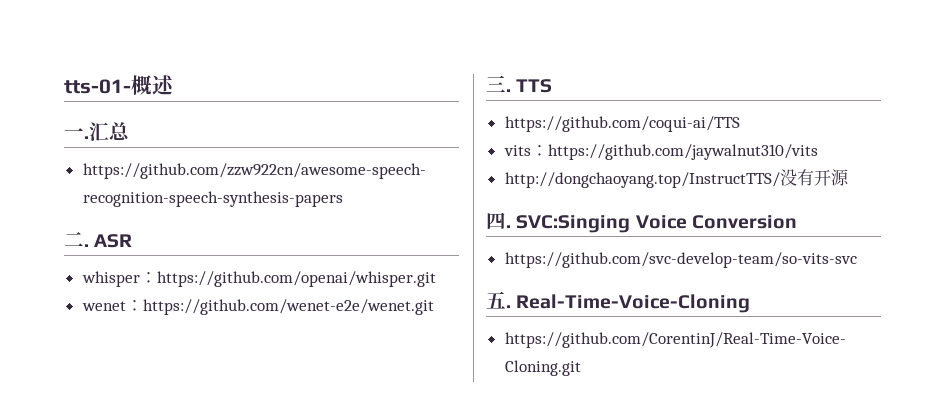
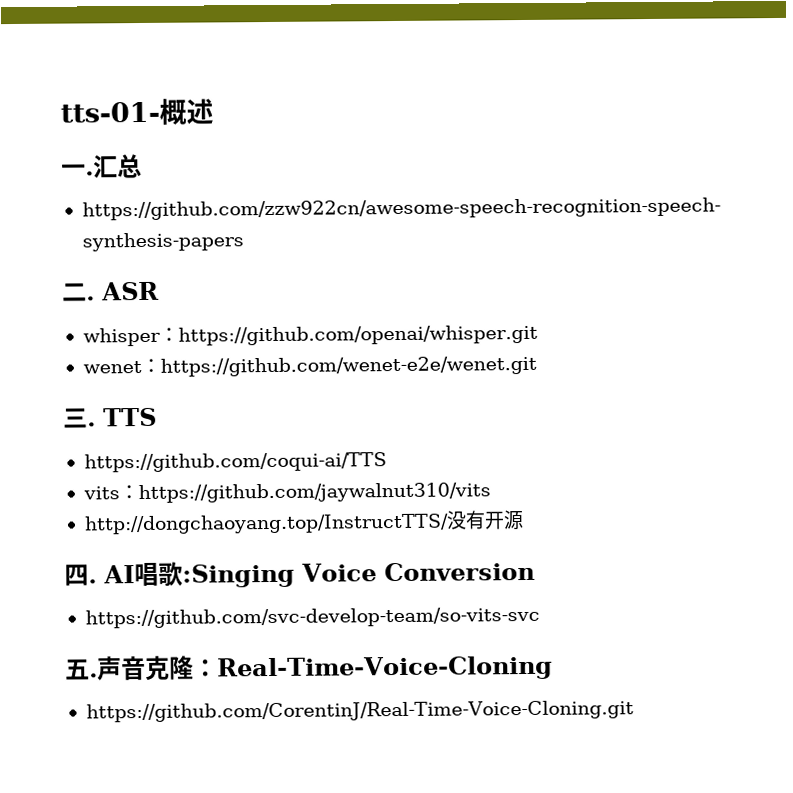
[516,215,631,233] SVC:Singing -> [103,561,295,588] AI唱歌:Singing
(511, 306) none -> [97,655,218,681] 声音克隆：

